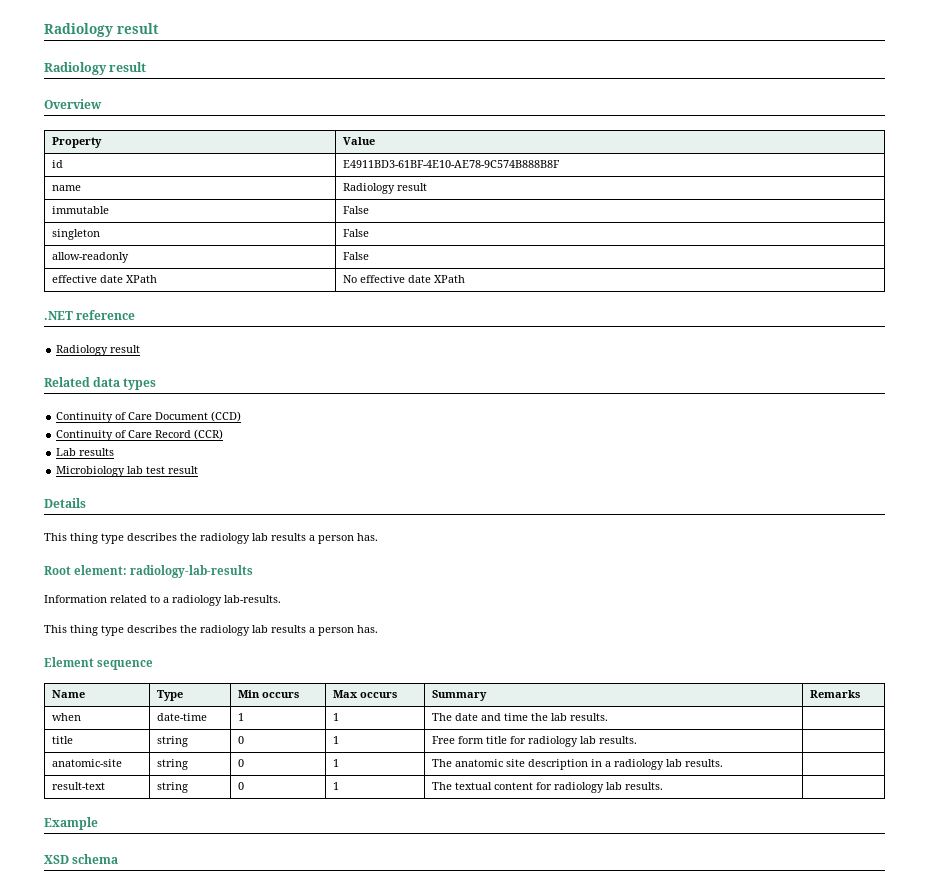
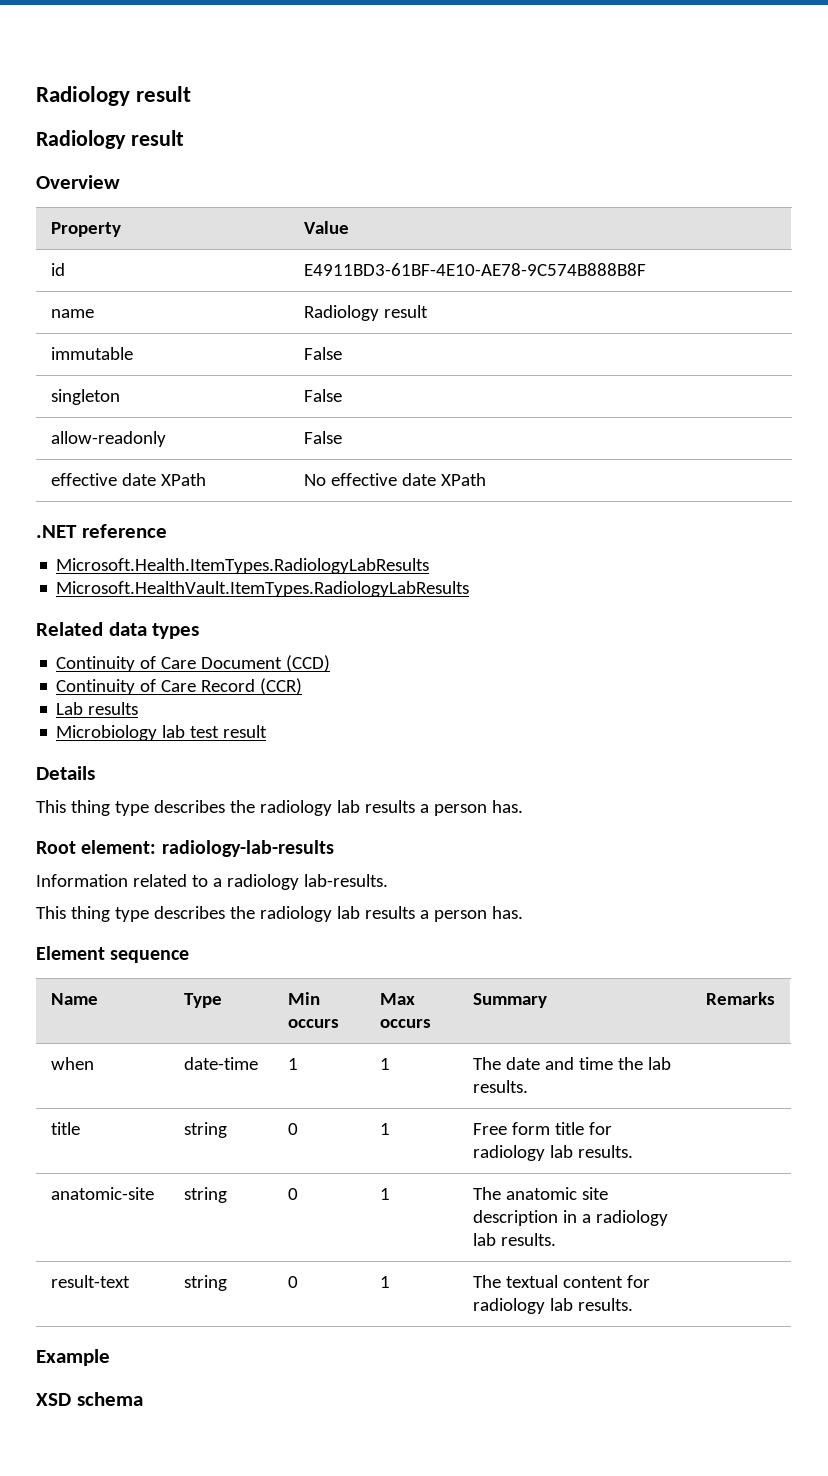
[56,345,141,356] Radiology result -> [56,558,430,574] [56,581,470,597] Microsoft.Health.ItemTypes.RadiologyLabResults // Microsoft.HealthVault.ItemTypes.RadiologyLabResults

